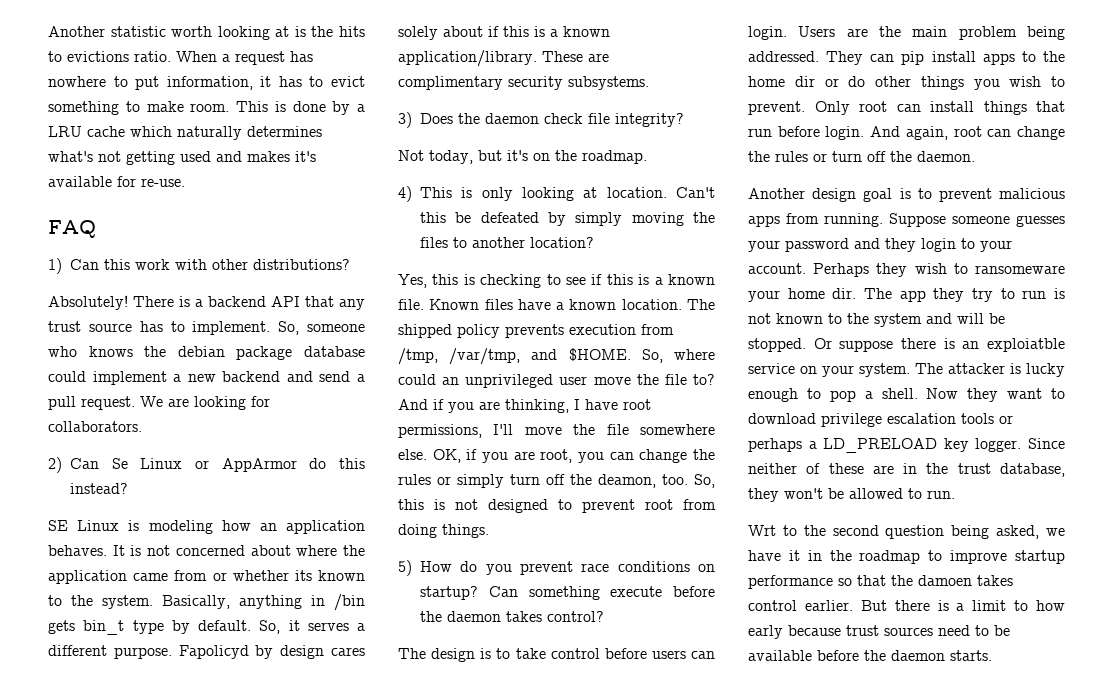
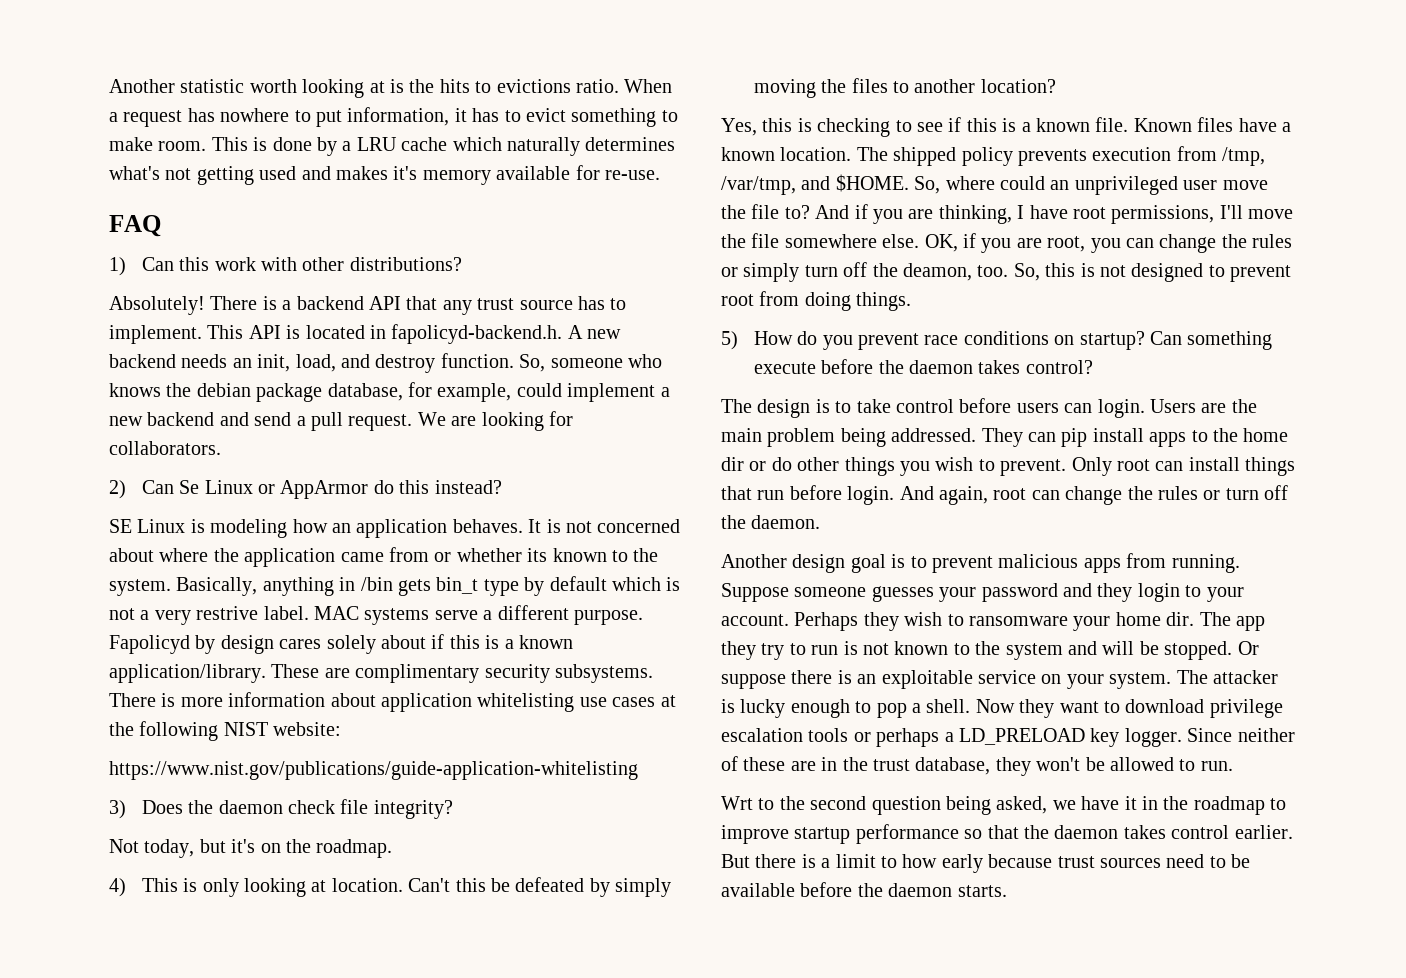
(316, 156) none -> [422,170,491,185] memory
(271, 328) none -> [207,324,622,344] [109,353,514,373] This API is located in fapolicyd-backend.h. A new backend needs an init, load, and destroy function.
[304,346,365,357] database -> [327,382,512,402] database, for example,
[198,620,349,634] default. So, it serves -> [549,576,681,591] [109,606,478,625] default which is not a very restrive label. MAC systems serve
(649, 83) none -> [109,692,676,712] [109,721,342,741] [109,761,638,780] There is more information about application whitelisting use cases at the following NIST website: // https://www.nist.gov/publications/guide-application-whitelisting
[975,265,1065,274] ransomeware -> [969,616,1068,626] ransomware
[987,338,1065,352] exploiatble -> [881,670,973,689] exploitable
[918,575,972,586] damoen -> [1054,825,1119,839] daemon

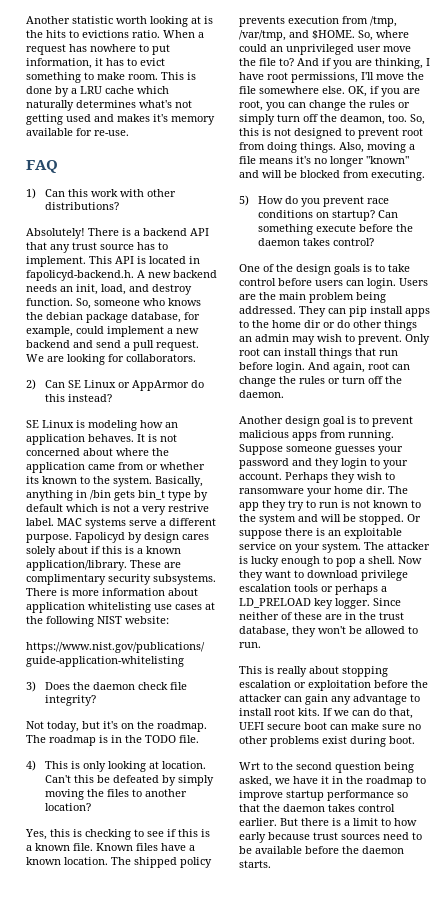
[179,480,200,494] Se -> [67,380,81,388] SE
(393, 848) none -> [26,735,199,746] The roadmap is in the TODO file.
(912, 301) none -> [339,142,415,153] [239,156,409,167] [239,170,425,181] Also, moving a file means it's no longer "known" and will be blocked from executing.
[721,399,811,418] The design -> [239,264,360,275] One of the design goals
[900,461,930,476] you -> [239,334,315,345] an admin may
(1233, 766) none -> [239,666,388,677] [239,680,428,691] [239,694,420,705] [239,708,413,719] [239,722,421,730] [239,736,415,747] // This is really about stopping escalation or exploitation before the attacker can gain any advantage to install root kits. If we can do that, UEFI secure boot can make sure no other problems exist during boot.

